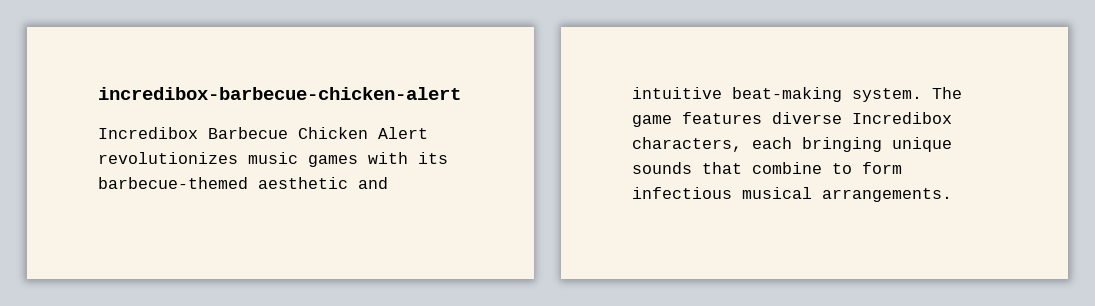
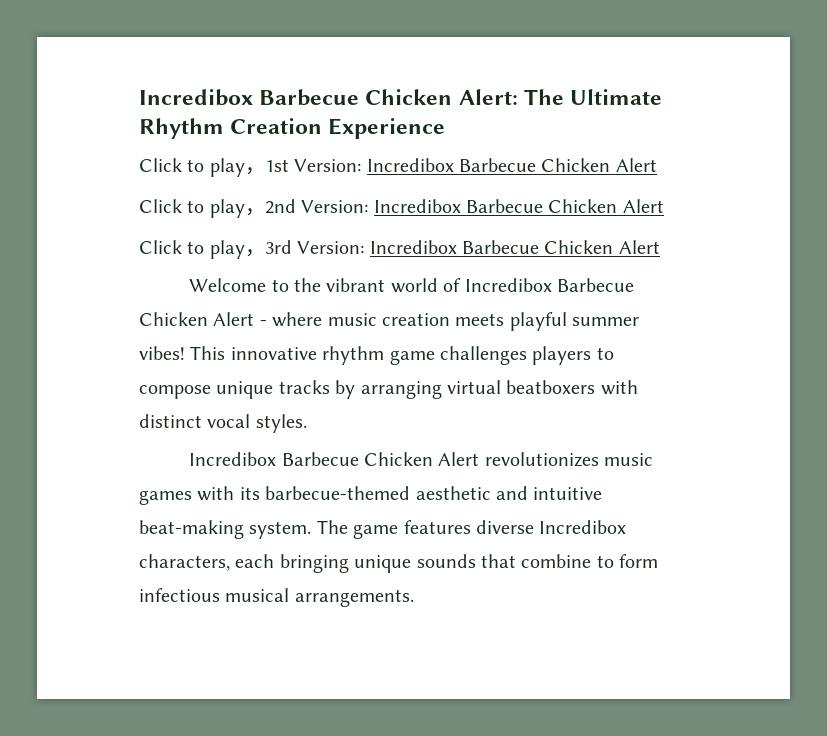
[98,87,461,100] incredibox-barbecue-chicken-alert -> [139,89,663,106] [139,118,446,139] [139,158,657,177] [139,199,664,218] [139,240,660,259] [189,278,635,293] [139,312,640,331] [139,346,614,365] [139,380,638,399] [139,414,307,433] Incredibox Barbecue Chicken Alert: The Ultimate Rhythm Creation Experience // Click to play，1st Version: Incredibox Barbecue Chicken Alert // Click to play，2nd Version: Incredibox Barbecue Chicken Alert // Click to play，3rd Version: Incredibox Barbecue Chicken Alert // Welcome to the vibrant world of Incredibox Barbecue Chicken Alert - where music creation meets playful summer vibes! This innovative rhythm game challenges players to compose unique tracks by arranging virtual beatboxers with distinct vocal styles.

